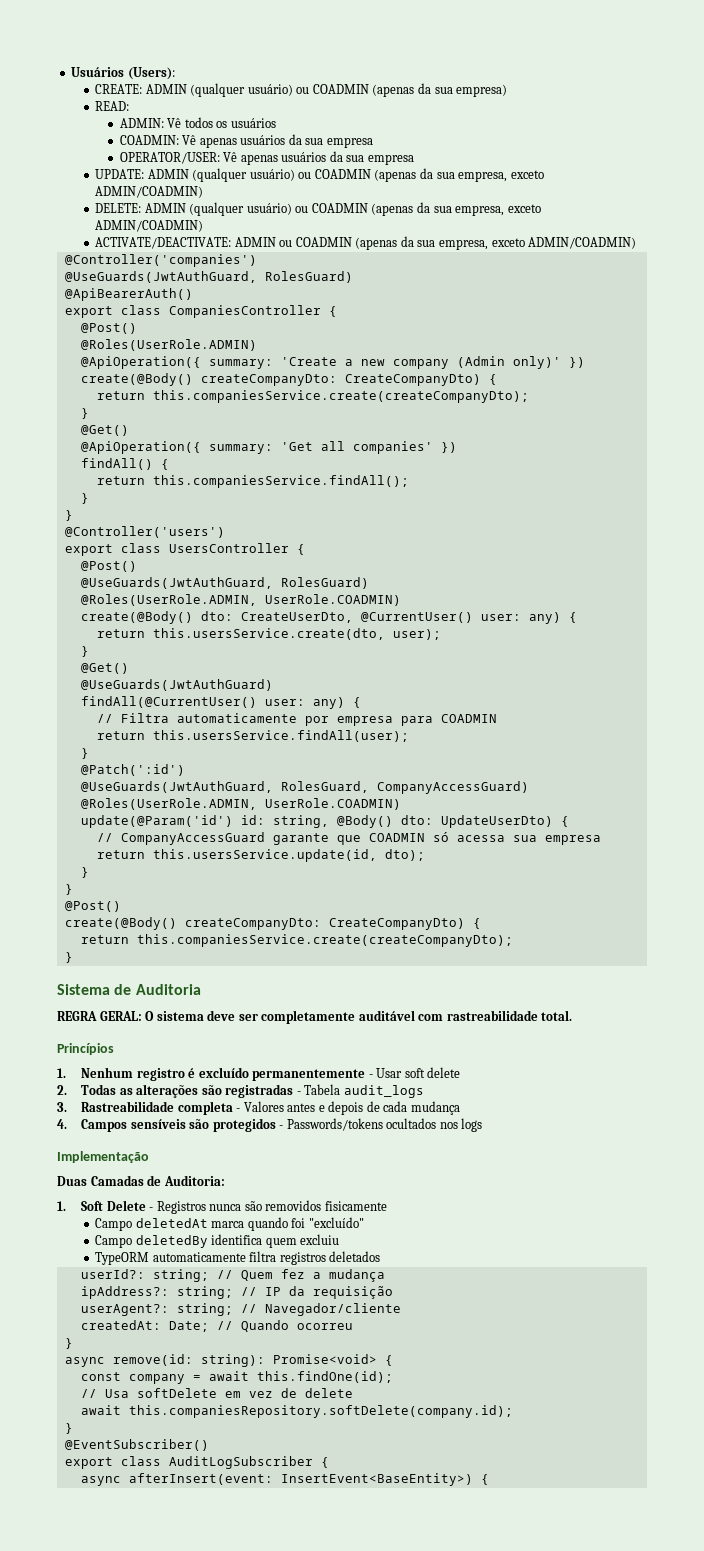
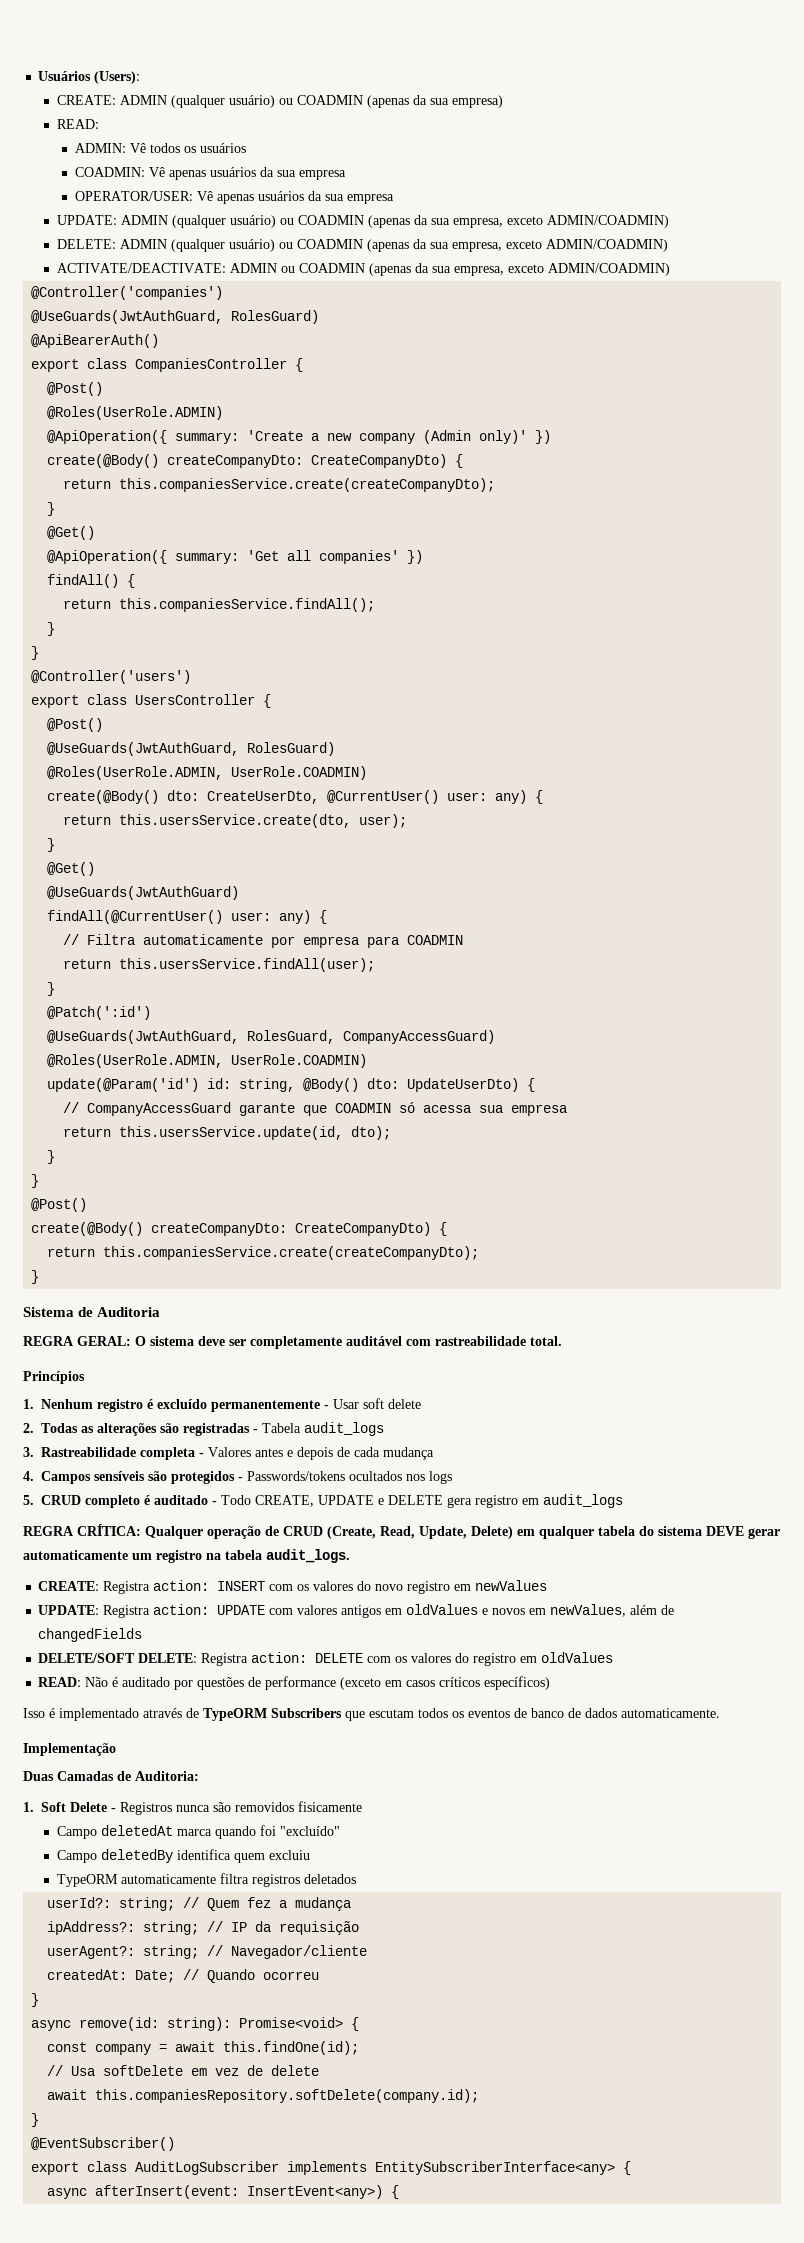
(483, 1125) none -> [23,1494,624,1508] [23,1524,780,1539] [23,1549,350,1563] [38,1580,548,1594] [38,1604,675,1618] [38,1628,143,1642] [38,1652,614,1666] [38,1676,551,1690] [23,1708,720,1721] // 5. CRUD completo é auditado - Todo CREATE, UPDATE e DELETE gera registro em audit_logs // REGRA CRÍTICA: Qualquer operação de CRUD (Create, Read, Update, Delete) em qualquer tabela do sistema DEVE gerar automaticamente um registro na tabela audit_logs. // CREATE: Registra action: INSERT com os valores do novo registro em newValues // UPDATE: Registra action: UPDATE com valores antigos em oldValues e novos em newValues, além de changedFields // DELETE/SOFT DELETE: Registra action: DELETE com os valores do registro em oldValues // READ: Não é auditado por questões de performance (exceto em casos críticos específicos) // Isso é implementado através de TypeORM Subscribers que escutam todos os eventos de banco de dados automaticamente.
(313, 1462) none -> [287,2161,616,2175] implements EntitySubscriberInterface<any>
[280,1473,473,1486] InsertEvent<BaseEntity>) -> [247,2185,384,2199] InsertEvent<any>)

